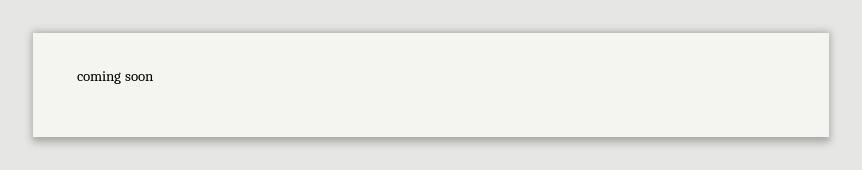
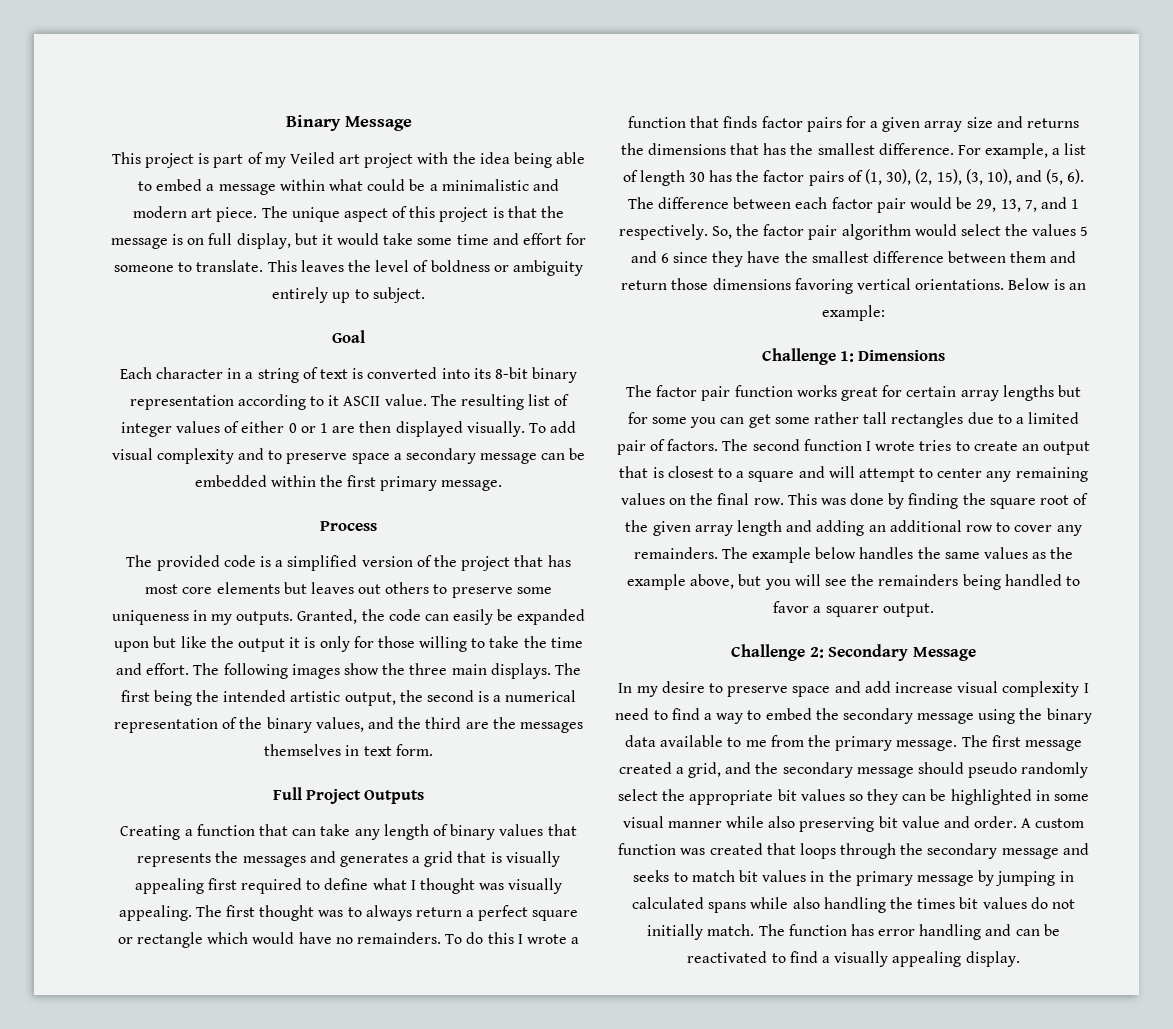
[77,71,154,84] coming soon -> [285,115,412,131] [111,152,586,168] [138,179,559,195] [132,206,565,222] [110,233,587,249] [114,260,583,276] [272,287,425,303] [332,330,365,343] [119,367,578,383] [129,394,570,410] [120,421,577,437] [111,448,586,464] [194,475,503,491] [320,521,377,531] [126,555,571,571] [145,582,552,598] [111,609,586,625] [114,636,583,652] [116,663,581,679] [120,690,577,706] [114,717,583,733] [264,744,433,756] [272,787,425,804] [120,824,577,840] [137,851,560,867] [134,878,563,894] [118,905,579,921] [117,932,580,948] [627,116,1080,132] [620,143,1087,159] [622,169,1085,186] [627,197,1080,213] [618,224,1089,240] [630,251,1077,267] [621,278,1086,294] [822,305,885,321] [761,348,946,365] [626,385,1081,401] [627,412,1080,428] [616,439,1091,455] [619,466,1088,482] [620,493,1089,509] [625,520,1082,536] [633,547,1074,563] [627,574,1080,590] [773,601,934,617] [731,644,976,661] [618,681,1089,697] [615,708,1092,724] [625,735,1082,751] [618,762,1089,778] [617,789,1090,805] [622,816,1085,832] [618,843,1089,859] [633,870,1074,886] [632,897,1075,913] [647,924,1060,940] [687,951,1020,967] Binary Message // This project is part of my Veiled art project with the idea being able to embed a message within what could be a minimalistic and modern art piece. The unique aspect of this project is that the message is on full display, but it would take some time and effort for someone to translate. This leaves the level of boldness or ambiguity entirely up to subject. // Goal // Each character in a string of text is converted into its 8-bit binary representation according to it ASCII value. The resulting list of integer values of either 0 or 1 are then displayed visually. To add visual complexity and to preserve space a secondary message can be embedded within the first primary message. // Process // The provided code is a simplified version of the project that has most core elements but leaves out others to preserve some uniqueness in my outputs. Granted, the code can easily be expanded upon but like the output it is only for those willing to take the time and effort. The following images show the three main displays. The first being the intended artistic output, the second is a numerical representation of the binary values, and the third are the messages themselves in text form. // Full Project Outputs // Creating a function that can take any length of binary values that represents the messages and generates a grid that is visually appealing first required to define what I thought was visually appealing. The first thought was to always return a perfect square or rectangle which would have no remainders. To do this I wrote a function that finds factor pairs for a given array size and returns the dimensions that has the smallest difference. For example, a list of length 30 has the factor pairs of (1, 30), (2, 15), (3, 10), and (5, 6). The difference between each factor pair would be 29, 13, 7, and 1 respectively. So, the factor pair algorithm would select the values 5 and 6 since they have the smallest difference between them and return those dimensions favoring vertical orientations. Below is an example: // Challenge 1: Dimensions // The factor pair function works great for certain array lengths but for some you can get some rather tall rectangles due to a limited pair of factors. The second function I wrote tries to create an output that is closest to a square and will attempt to center any remaining values on the final row. This was done by finding the square root of the given array length and adding an additional row to cover any remainders. The example below handles the same values as the example above, but you will see the remainders being handled to favor a squarer output. // Challenge 2: Secondary Message // In my desire to preserve space and add increase visual complexity I need to find a way to embed the secondary message using the binary data available to me from the primary message. The first message created a grid, and the secondary message should pseudo randomly select the appropriate bit values so they can be highlighted in some visual manner while also preserving bit value and order. A custom function was created that loops through the secondary message and seeks to match bit values in the primary message by jumping in calculated spans while also handling the times bit values do not initially match. The function has error handling and can be reactivated to find a visually appealing display.

